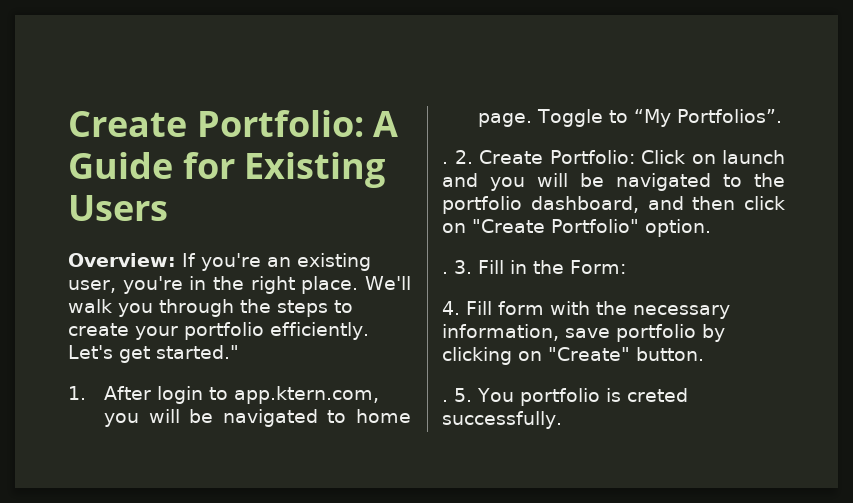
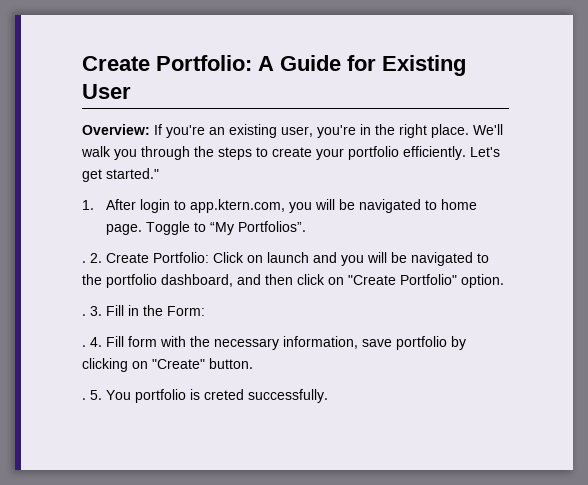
[68,195,168,221] Users -> [82,84,131,99] User
(626, 267) none -> [82,345,86,347] .

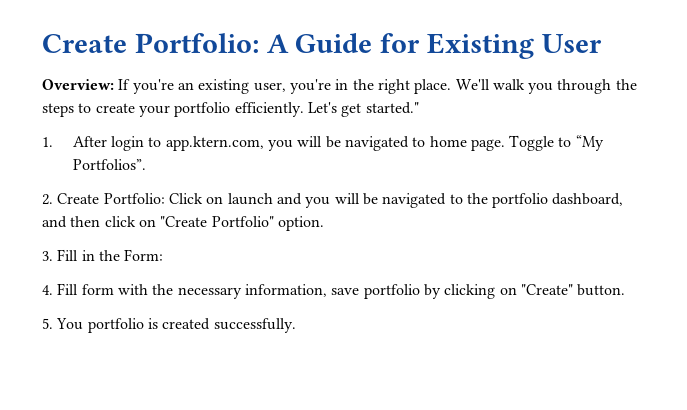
[82,261,86,263] . -> (146, 164) none
[82,314,86,316] . -> (324, 223) none
[82,345,86,347] . -> (164, 255) none
[82,398,86,400] . -> (626, 290) none
[204,389,244,400] creted -> [162,318,211,330] created

